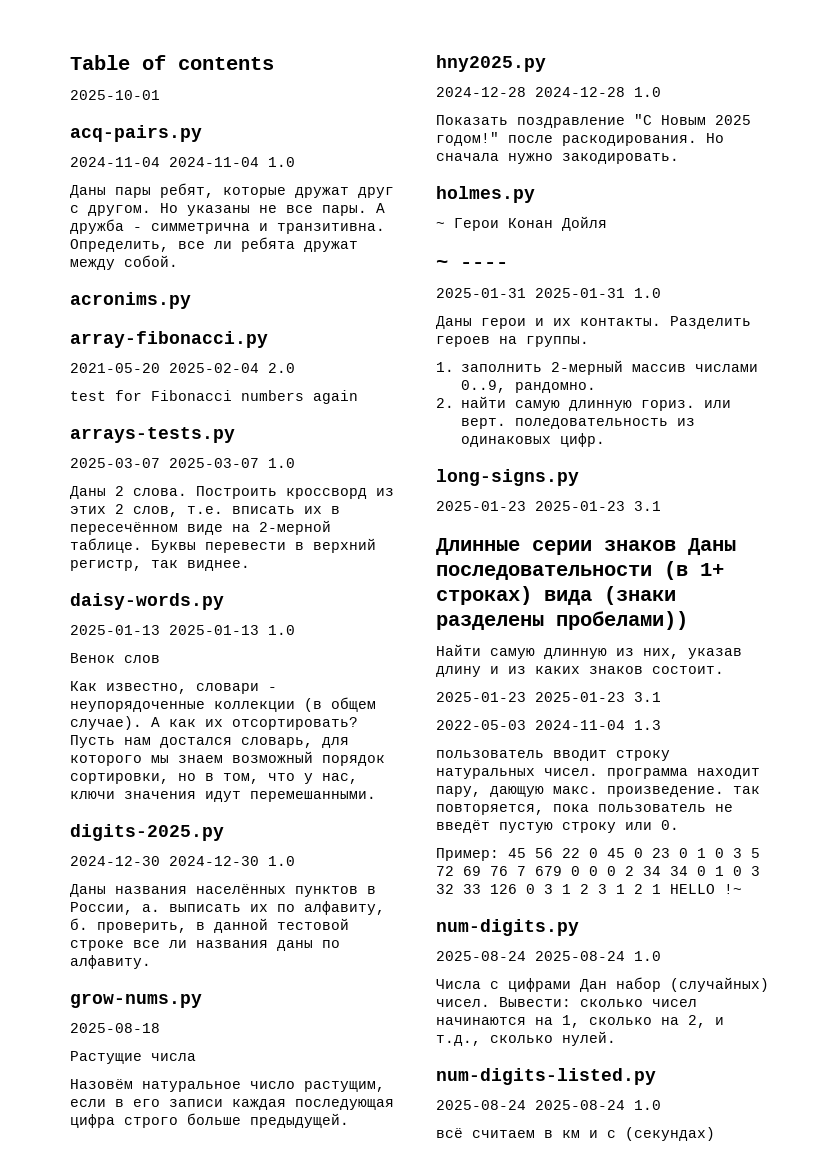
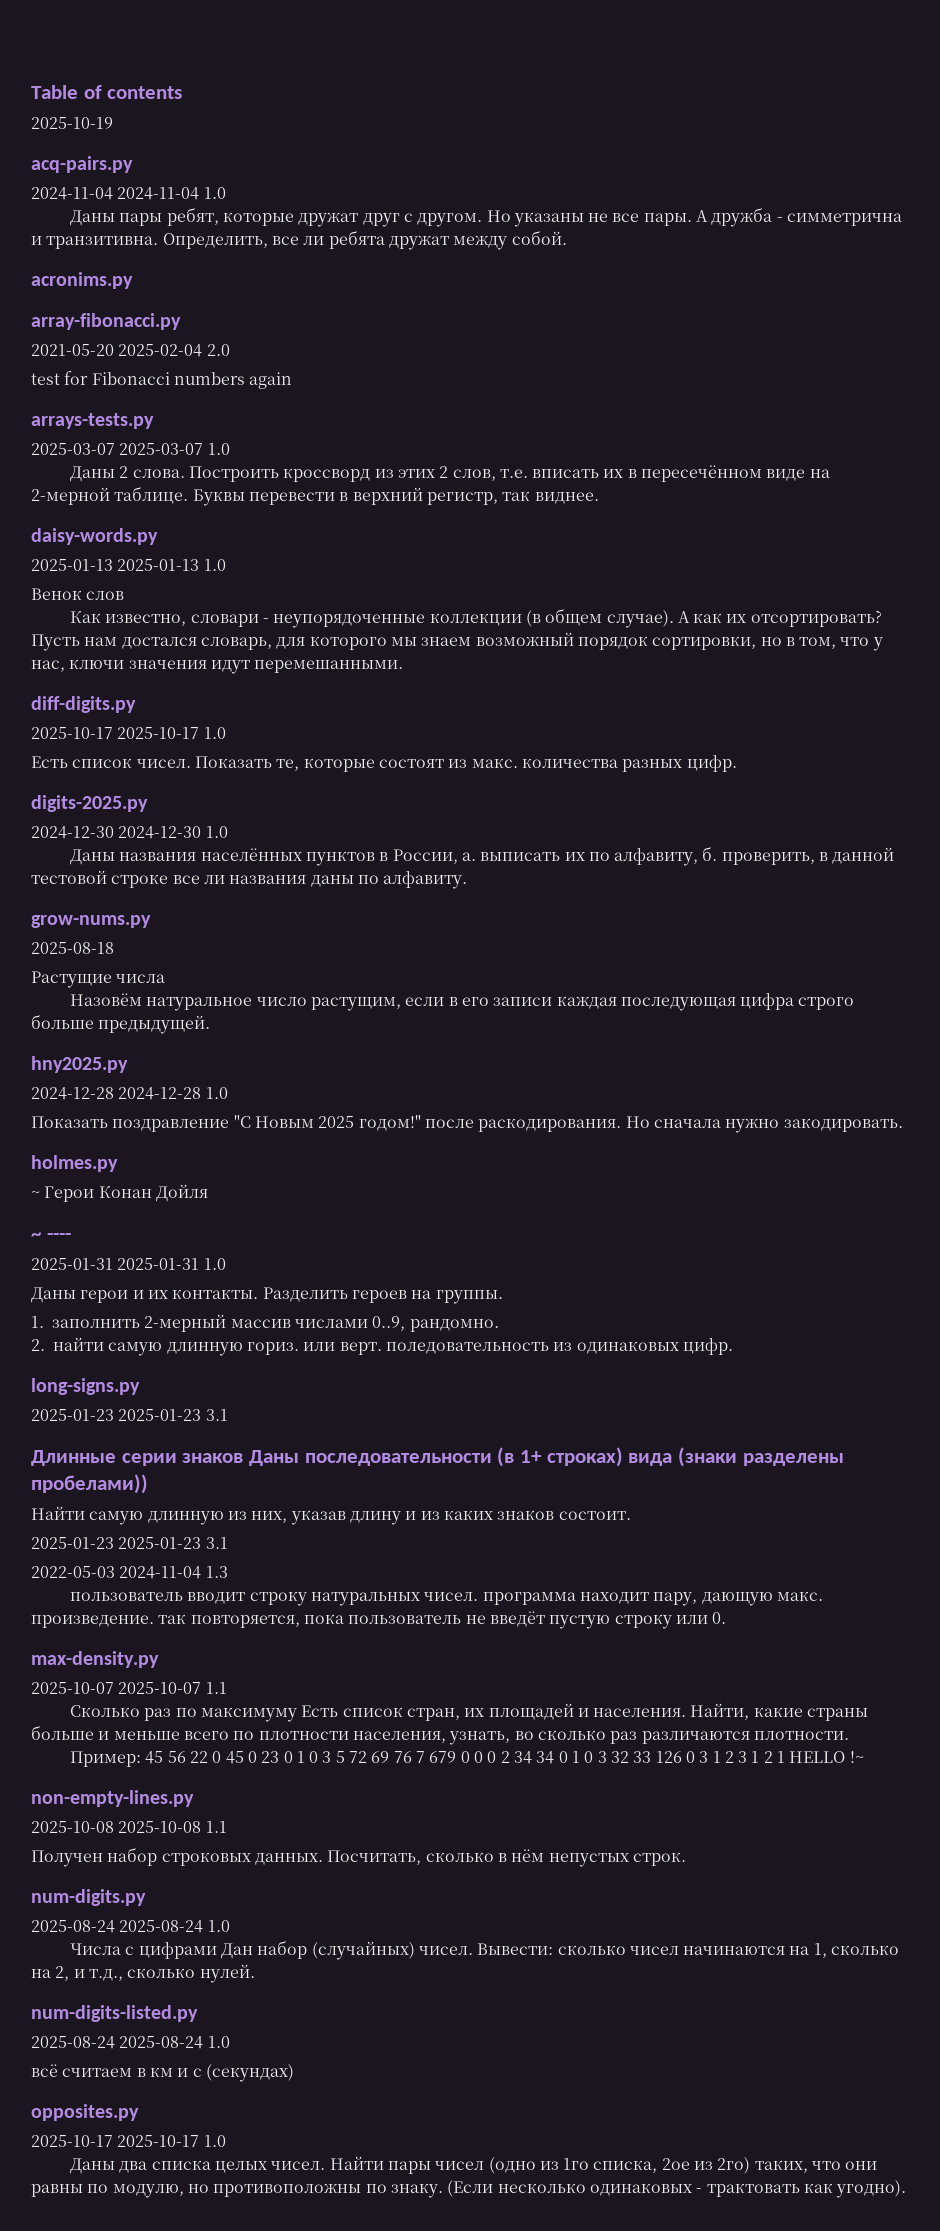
[70,90,160,100] 2025-10-01 -> [31,117,113,129] 2025-10-19
(376, 796) none -> [31,696,136,713] [31,727,226,739] [31,755,737,772] // diff-digits.py // 2025-10-17 2025-10-17 1.0 // Есть список чисел. Показать те, которые состоят из макс. количества разных цифр.
(679, 825) none -> [31,1651,159,1668] [31,1682,227,1694] [69,1703,869,1722] [31,1725,849,1745] // max-density.py // 2025-10-07 2025-10-07 1.1 // Сколько раз по максимуму Есть список стран, их площадей и населения. Найти, какие страны больше и меньше всего по плотности населения, узнать, во сколько раз различаются плотности.
(742, 889) none -> [31,1790,194,1807] [31,1821,227,1833] [31,1847,686,1867] // non-empty-lines.py // 2025-10-08 2025-10-08 1.1 // Получен набор строковых данных. Посчитать, сколько в нём непустых строк.
(715, 1134) none -> [31,2104,139,2121] [31,2135,226,2147] [69,2156,878,2174] [31,2180,907,2198] // opposites.py // 2025-10-17 2025-10-17 1.0 // Даны два списка целых чисел. Найти пары чисел (одно из 1го списка, 2ое из 2го) таких, что они равны по модулю, но противоположны по знаку. (Если несколько одинаковых - трактовать как угодно).

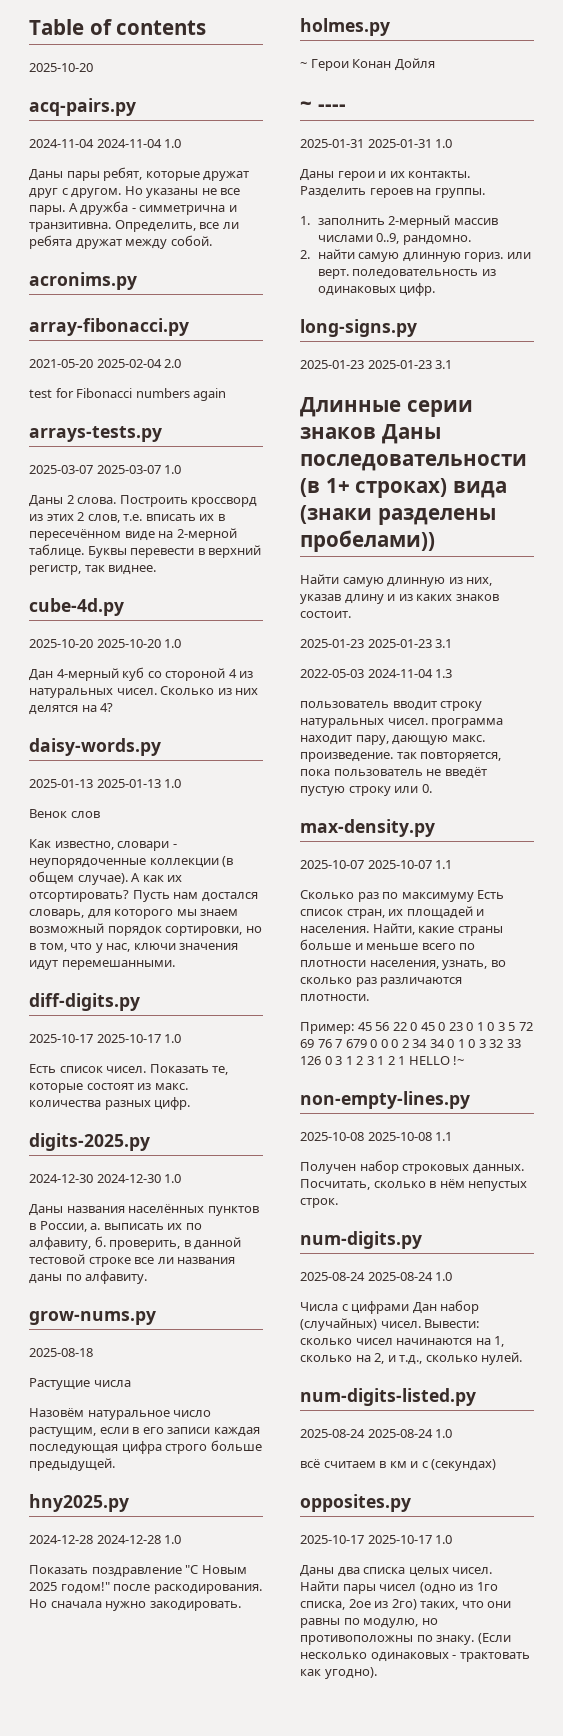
[31,117,113,129] 2025-10-19 -> [29,63,93,72] 2025-10-20
(599, 498) none -> [29,598,124,616] [29,639,182,648] [29,667,254,681] [29,686,259,698] [29,703,114,715] // cube-4d.py // 2025-10-20 2025-10-20 1.0 // Дан 4-мерный куб со стороной 4 из натуральных чисел. Сколько из них делятся на 4?

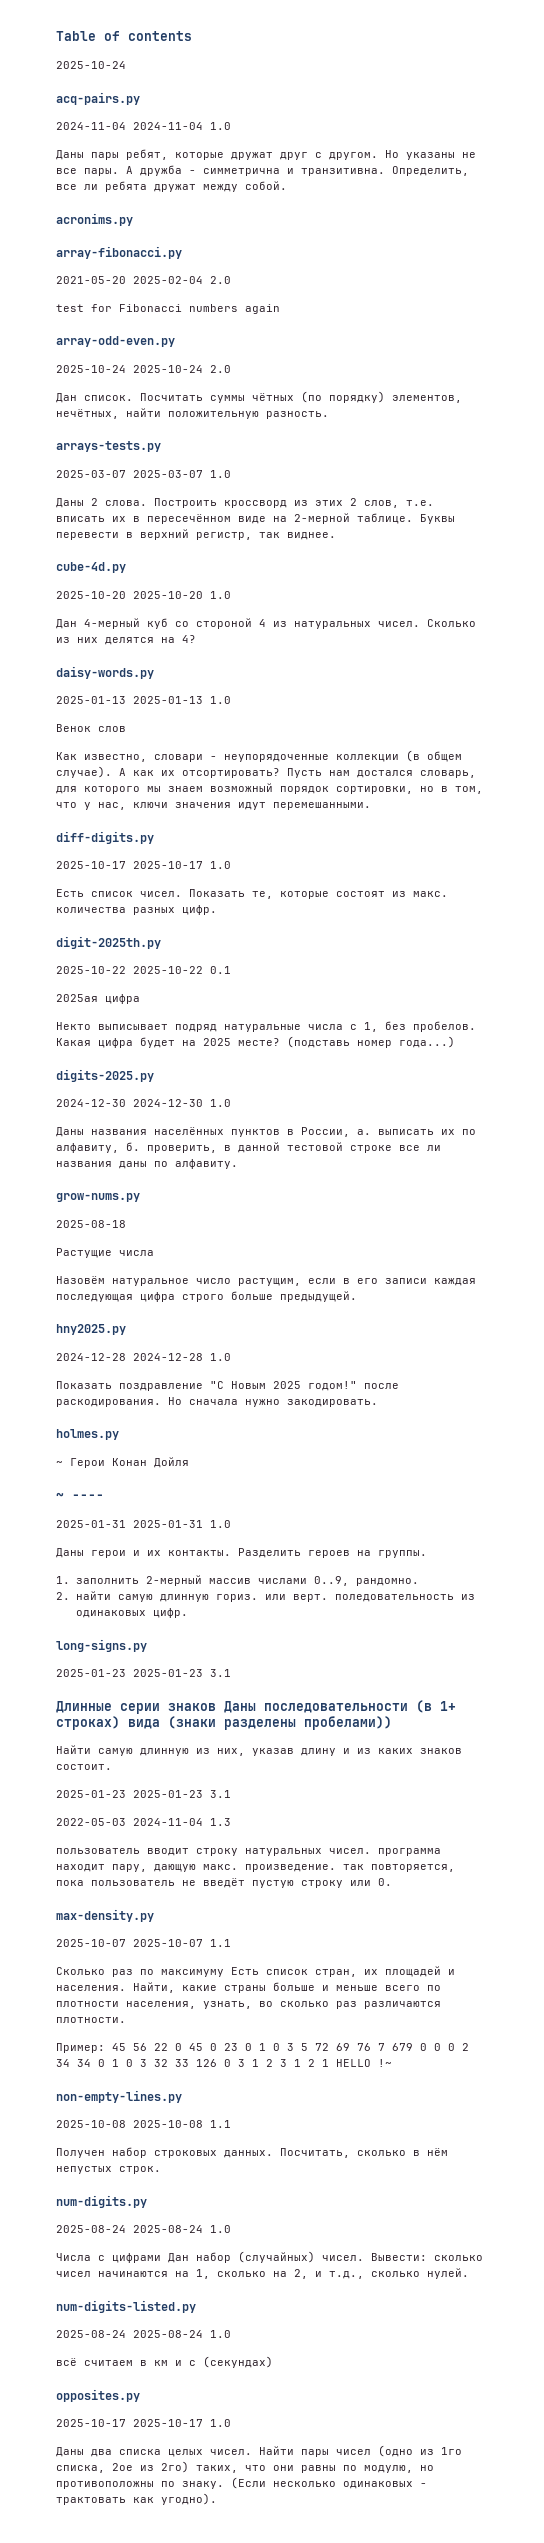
[29,63,93,72] 2025-10-20 -> [56,61,126,69] 2025-10-24
(227, 394) none -> [56,336,175,347] [56,365,231,373] [56,391,462,403] [56,408,329,419] // array-odd-even.py // 2025-10-24 2025-10-24 2.0 // Дан список. Посчитать суммы чётных (по порядку) элементов, нечётных, найти положительную разность.
(191, 1103) none -> [56,936,161,949] [56,966,231,974] [56,994,140,1004] [56,1021,476,1032] [56,1036,455,1048] // digit-2025th.py // 2025-10-22 2025-10-22 0.1 // 2025ая цифра // Некто выписывает подряд натуральные числа с 1, без пробелов. Какая цифра будет на 2025 месте? (подставь номер года...)

